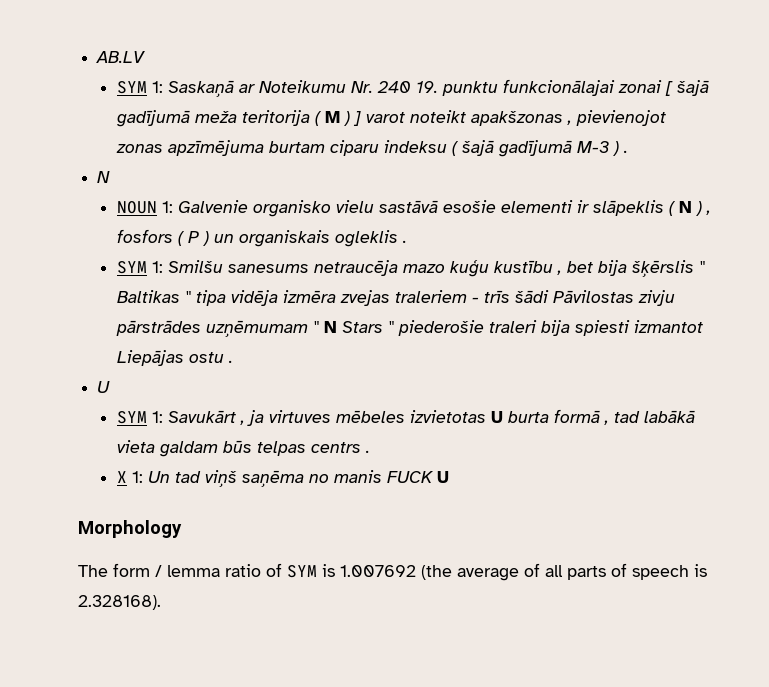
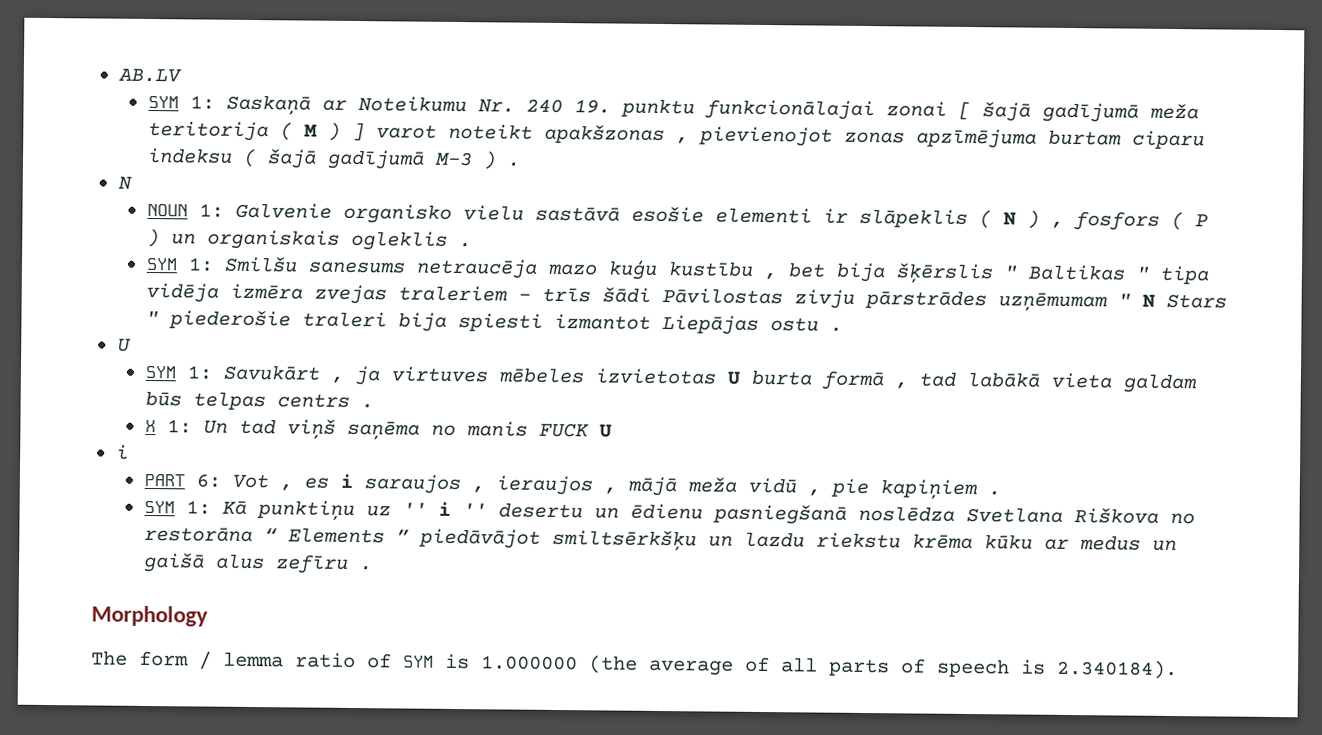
(449, 477) none -> [115,444,129,460] [143,473,1001,501] [143,500,1195,525] [143,526,1177,552] [142,552,373,574] // i // PART 6: Vot , es i saraujos , ieraujos , mājā meža vidū , pie kapiņiem . // SYM 1: Kā punktiņu uz '' i '' desertu un ēdienu pasniegšanā noslēdza Svetlana Riškova no restorāna “ Elements ” piedāvājot smiltsērkšķu un lazdu riekstu krēma kūku ar medus un gaišā alus zefīru .
[340,565,416,577] 1.007692 -> [481,655,578,671] 1.000000
[78,595,161,610] 2.328168). -> [1056,659,1178,680] 2.340184).

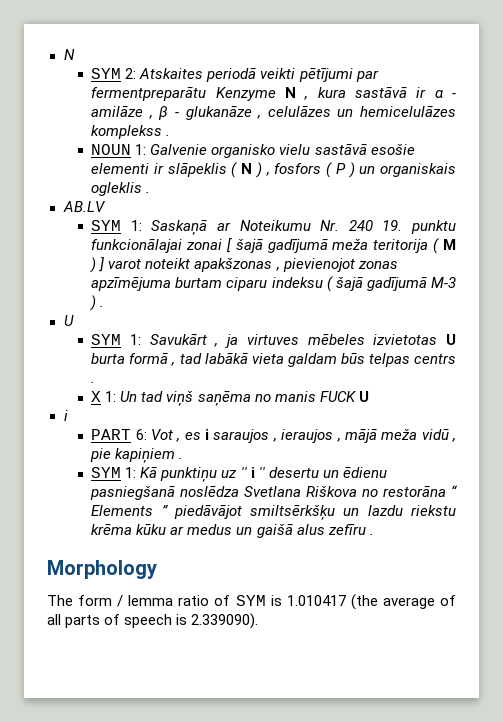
(117, 75) none -> [63,49,75,60] [91,68,379,82] [91,87,457,101] [91,106,456,120] [91,125,171,139] [91,143,415,158] [91,162,457,178] [91,182,151,196] N // SYM 2: Atskaites periodā veikti pētījumi par fermentpreparātu Kenzyme N , kura sastāvā ir α - amilāze , β - glukanāze , celulāzes un hemicelulāzes komplekss . // NOUN 1: Galvenie organisko vielu sastāvā esošie elementi ir slāpeklis ( N ) , fosfors ( P ) un organiskais ogleklis . //
[117,176,132,190] [146,202,1208,231] [146,228,472,251] [145,256,1210,285] [145,282,1227,313] [145,310,843,335] // N // NOUN 1: Galvenie organisko vielu sastāvā esošie elementi ir slāpeklis ( N ) , fosfors ( P ) un organiskais ogleklis . // SYM 1: Smilšu sanesums netraucēja mazo kuģu kustību , bet bija šķērslis " Baltikas " tipa vidēja izmēra zvejas traleriem - trīs šādi Pāvilostas zivju pārstrādes uzņēmumam " N Stars " piederošie traleri bija spiesti izmantot Liepājas ostu . -> (105, 306) none
[481,655,578,671] 1.000000 -> [286,595,346,606] 1.010417
[1056,659,1178,680] 2.340184). -> [191,613,259,629] 2.339090).

